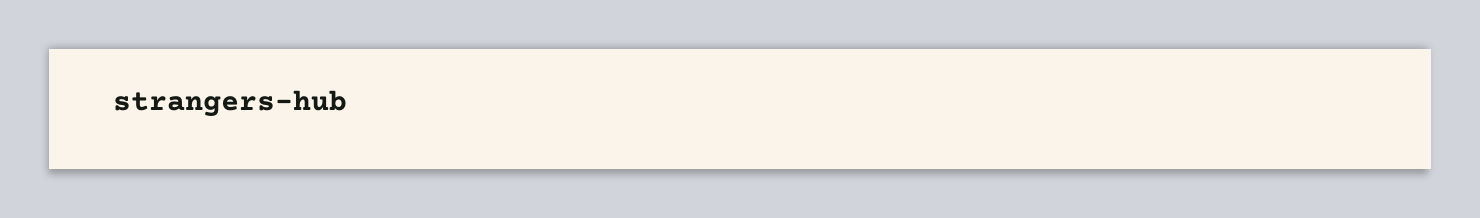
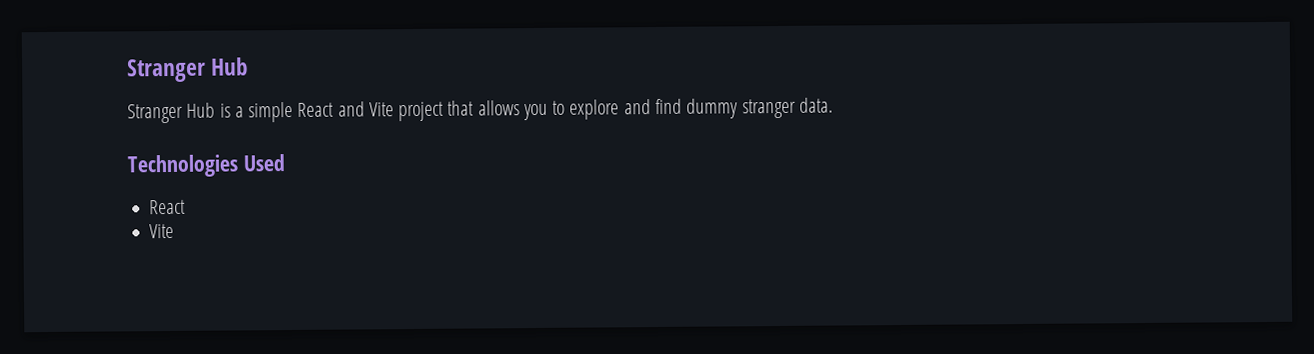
[113,90,347,117] strangers-hub -> [127,57,249,83] [127,97,833,124] [127,154,285,178] [149,199,187,215] [149,223,175,239] Stranger Hub // Stranger Hub is a simple React and Vite project that allows you to explore and find dummy stranger data. // Technologies Used // React // Vite

